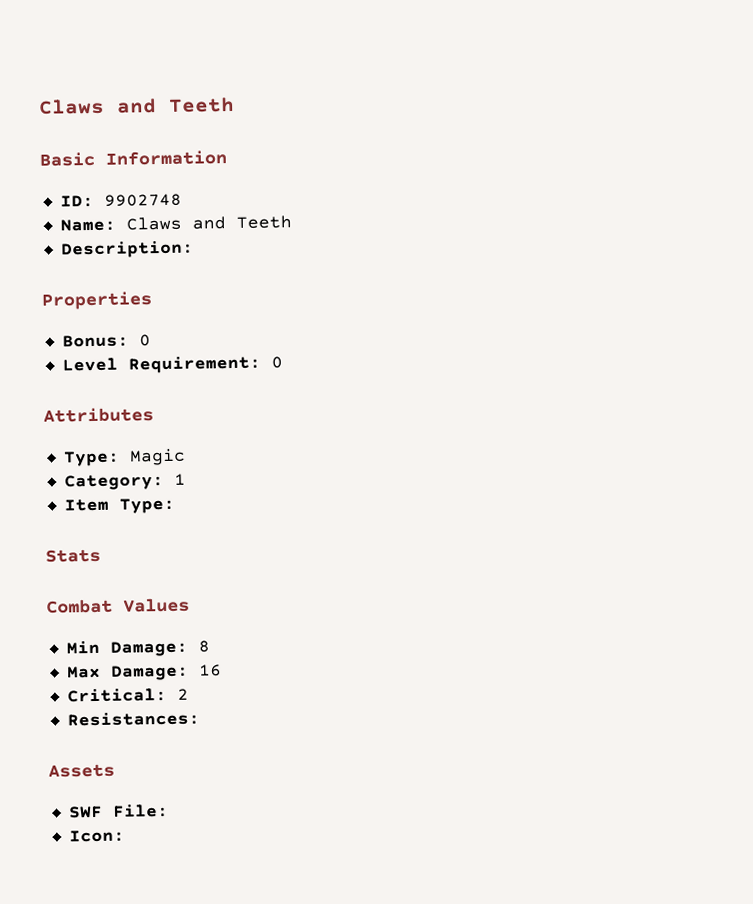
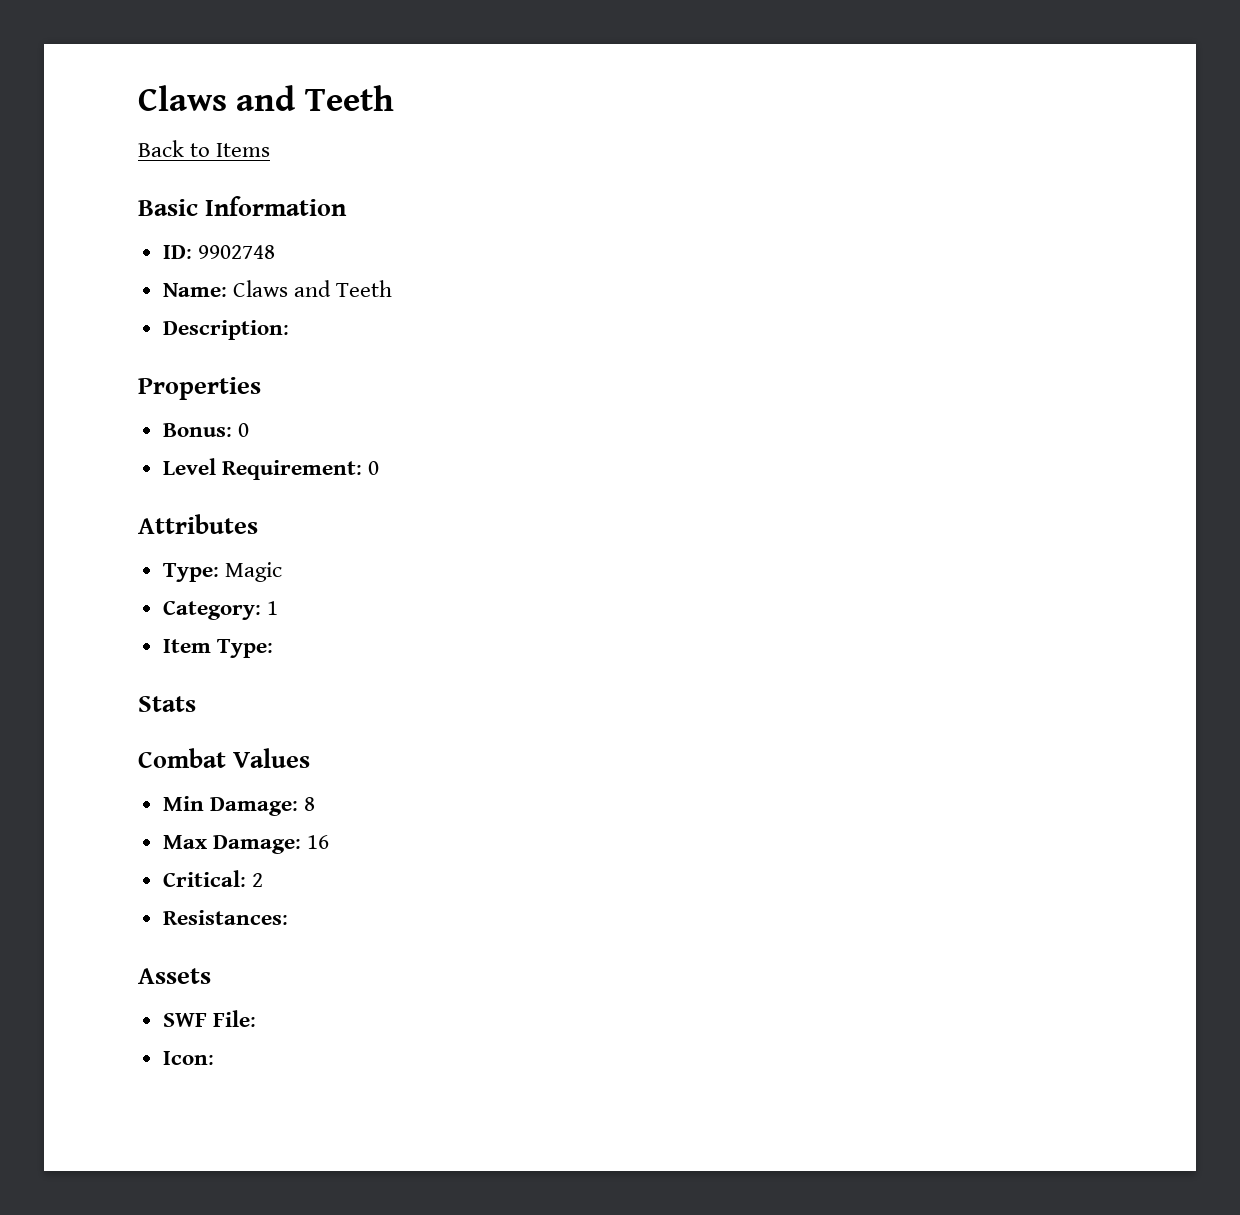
[38,96,235,115] Claws and Teeth -> [138,85,394,111] [138,140,271,157] Claws and Teeth // Back to Items

